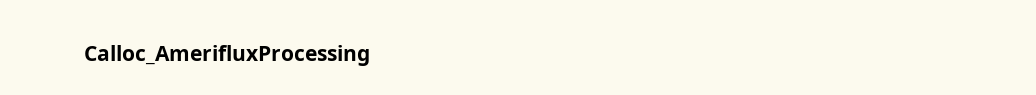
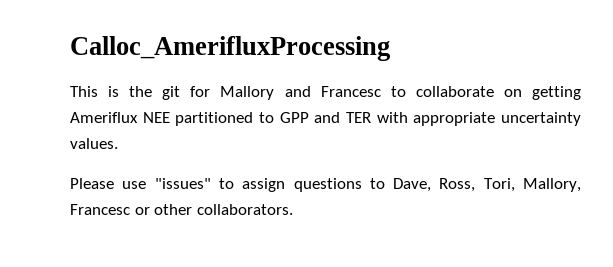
(370, 55) none -> [70,86,581,100] [70,112,581,126] [70,138,118,149] [70,178,581,192] [70,204,293,215] // This is the git for Mallory and Francesc to collaborate on getting Ameriflux NEE partitioned to GPP and TER with appropriate uncertainty values. // Please use "issues" to assign questions to Dave, Ross, Tori, Mallory, Francesc or other collaborators.

